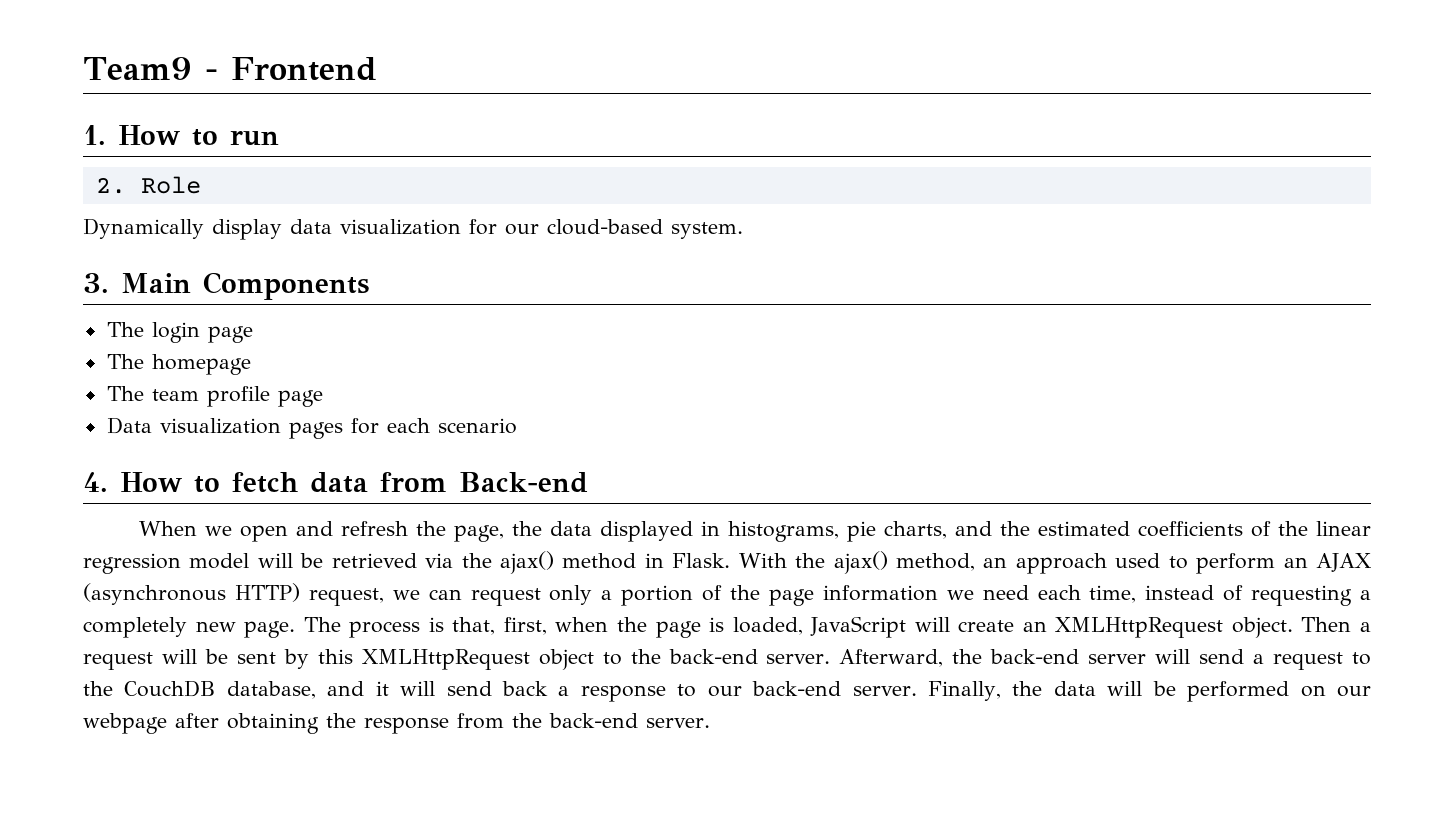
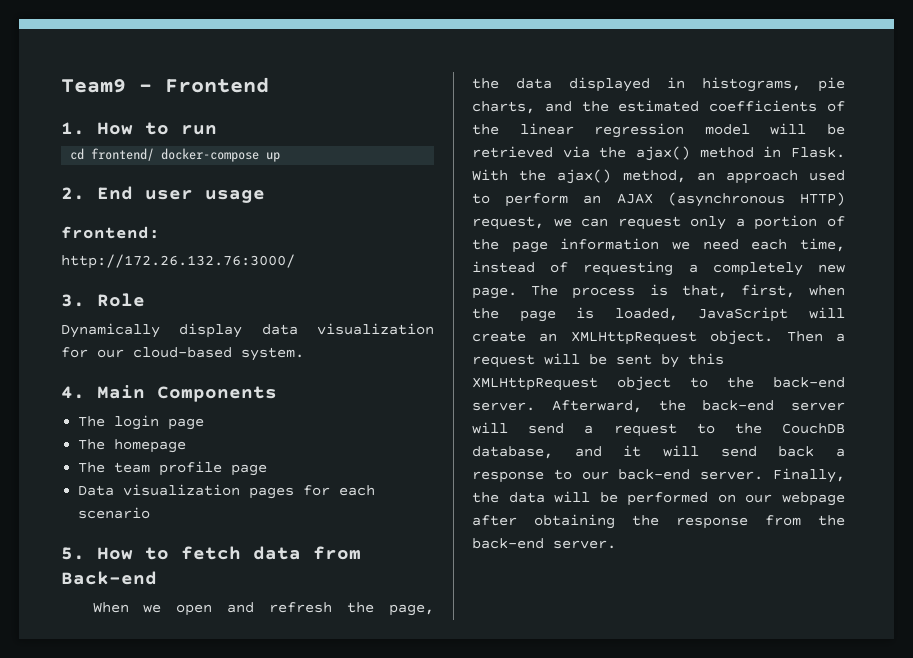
[95,177,126,194] 2. -> [70,148,281,162] [61,186,265,203] [61,226,160,239] [61,254,295,269] [61,294,85,307] cd frontend/ docker-compose up // 2. End user usage // frontend: // http://172.26.132.76:3000/ // 3.
[83,273,109,293] 3. -> [61,386,85,399] 4.
[83,472,108,492] 4. -> [61,547,85,560] 5.

